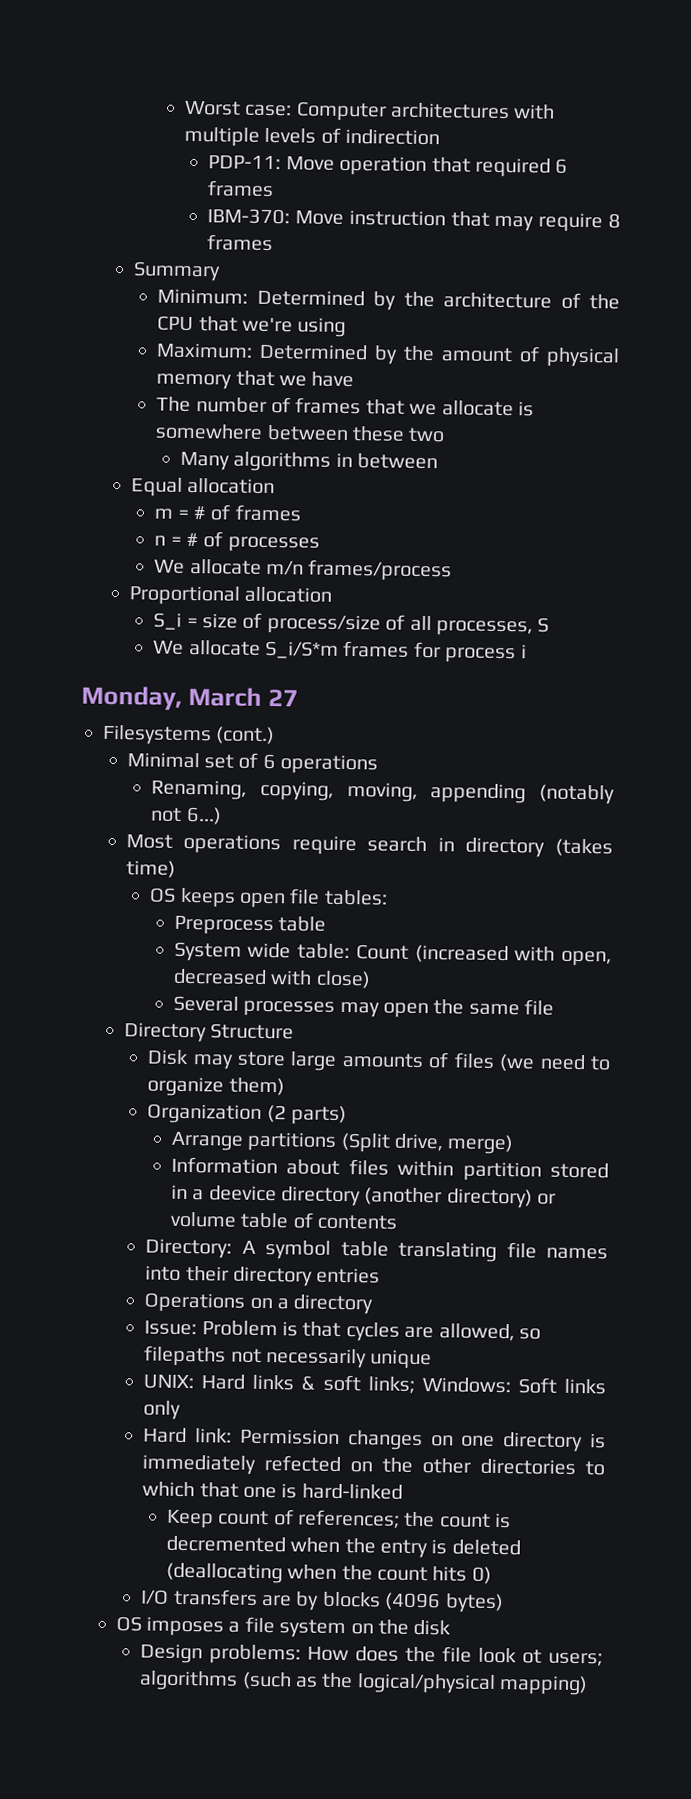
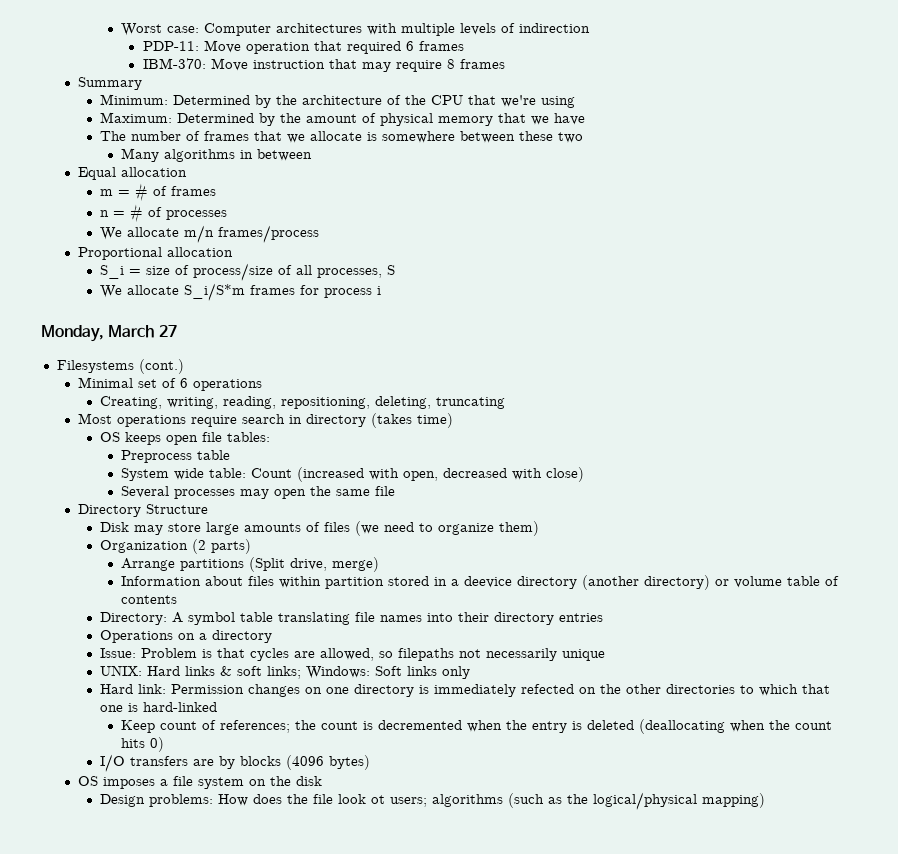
[151,779,615,805] [150,806,222,825] Renaming, copying, moving, appending (notably not 6...) -> [99,396,505,409] Creating, writing, reading, repositioning, deleting, truncating

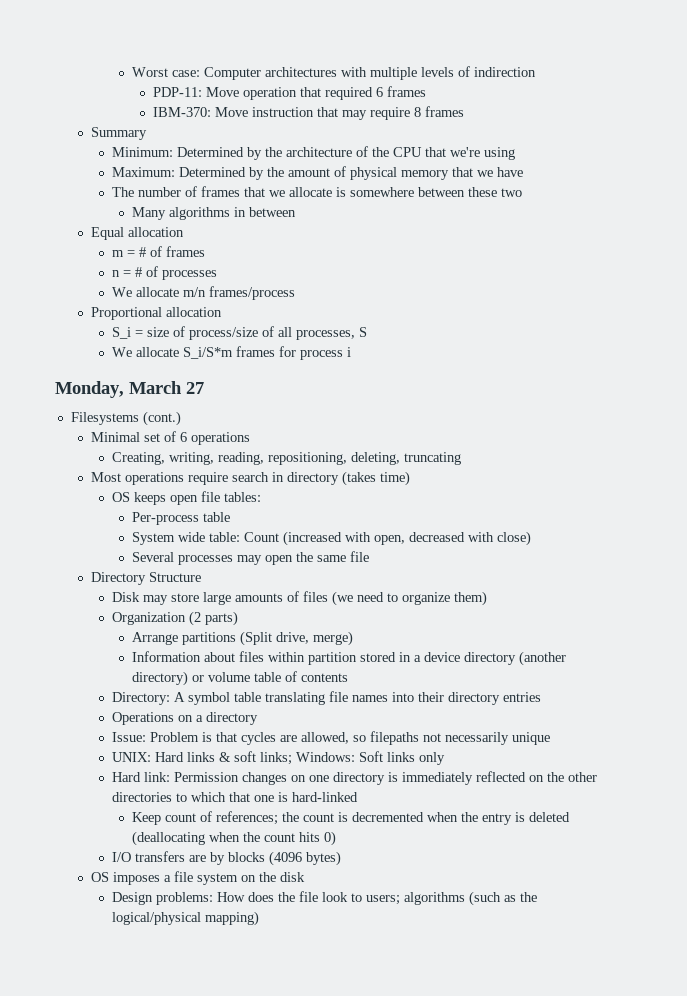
[121,450,193,463] Preprocess -> [132,512,200,525] Per-process
[464,576,513,588] deevice -> [424,652,461,662] device
[520,684,574,694] refected -> [475,771,526,782] reflected
[370,795,385,804] ot -> [350,893,362,902] to

